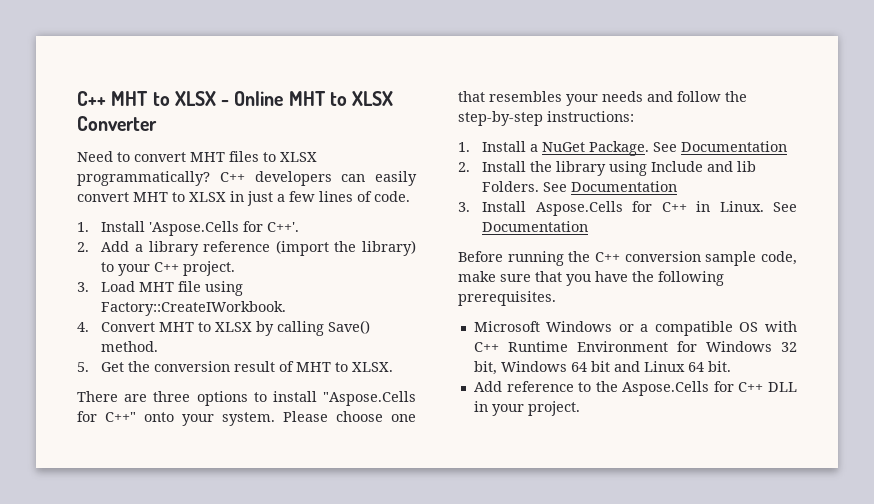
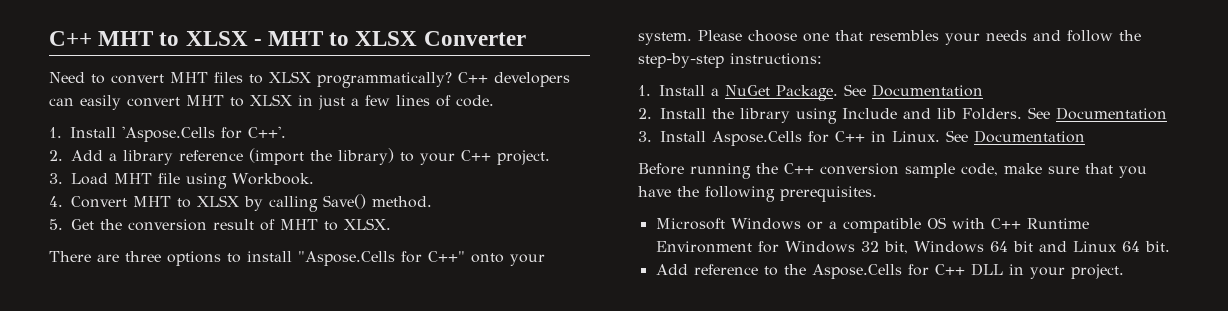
[234,91,284,106] Online -> (262, 42) none
[101,301,287,316] Factory::CreateIWorkbook. -> [232,173,314,185] Workbook.

